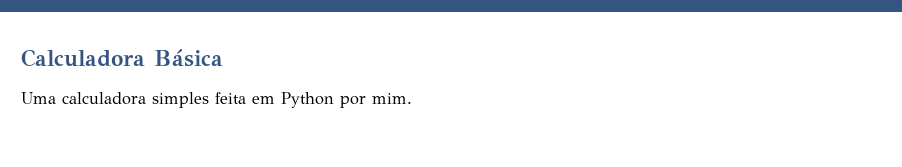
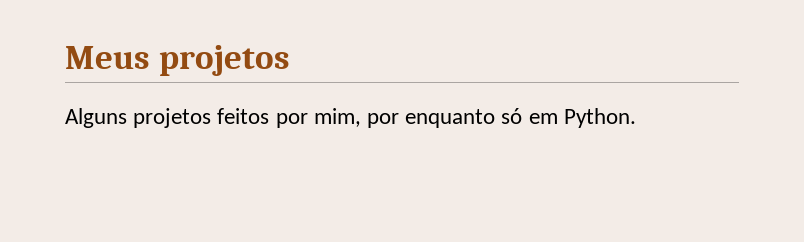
[21,49,223,67] [21,92,412,108] Calculadora Básica // Uma calculadora simples feita em Python por mim. -> [65,45,291,76] [65,108,636,128] Meus projetos // Alguns projetos feitos por mim, por enquanto só em Python.

